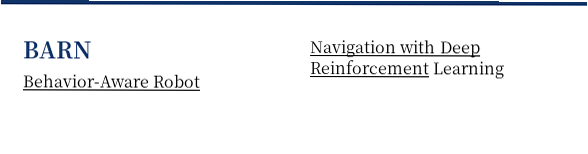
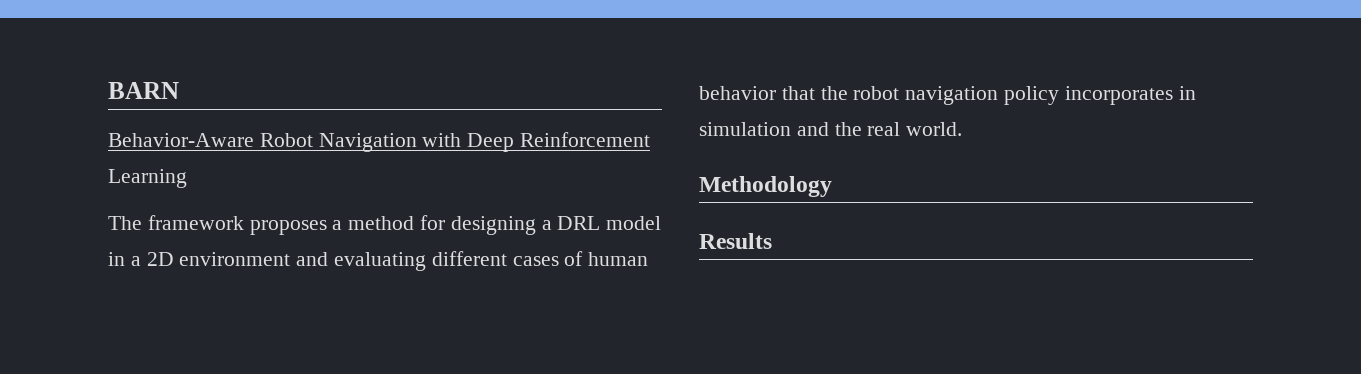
(506, 70) none -> [108,215,662,235] [108,251,649,271] [699,86,1196,105] [699,122,963,136] [699,176,832,197] [699,233,772,249] // The framework proposes a method for designing a DRL model in a 2D environment and evaluating different cases of human behavior that the robot navigation policy incorporates in simulation and the real world. // Methodology // Results

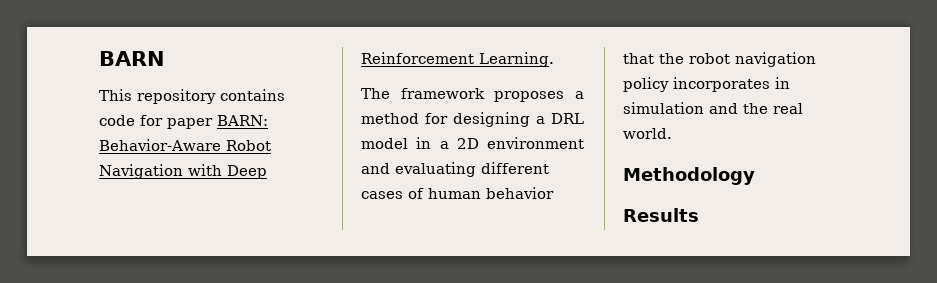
(179, 90) none -> [99,89,285,104] [99,115,268,129] This repository contains code for paper BARN:
[108,169,187,188] Learning -> [479,52,554,67] Learning.

